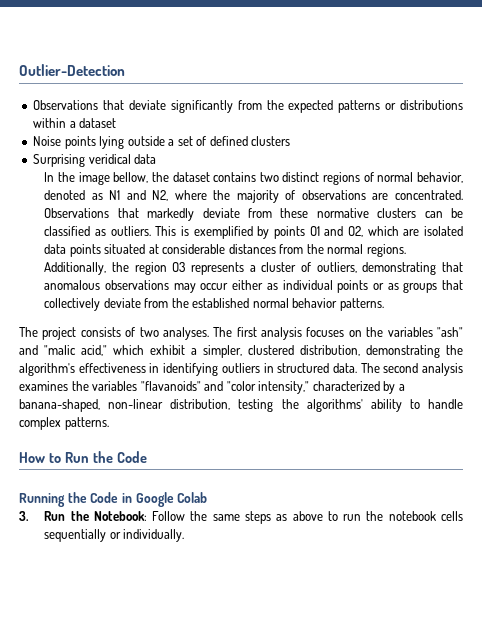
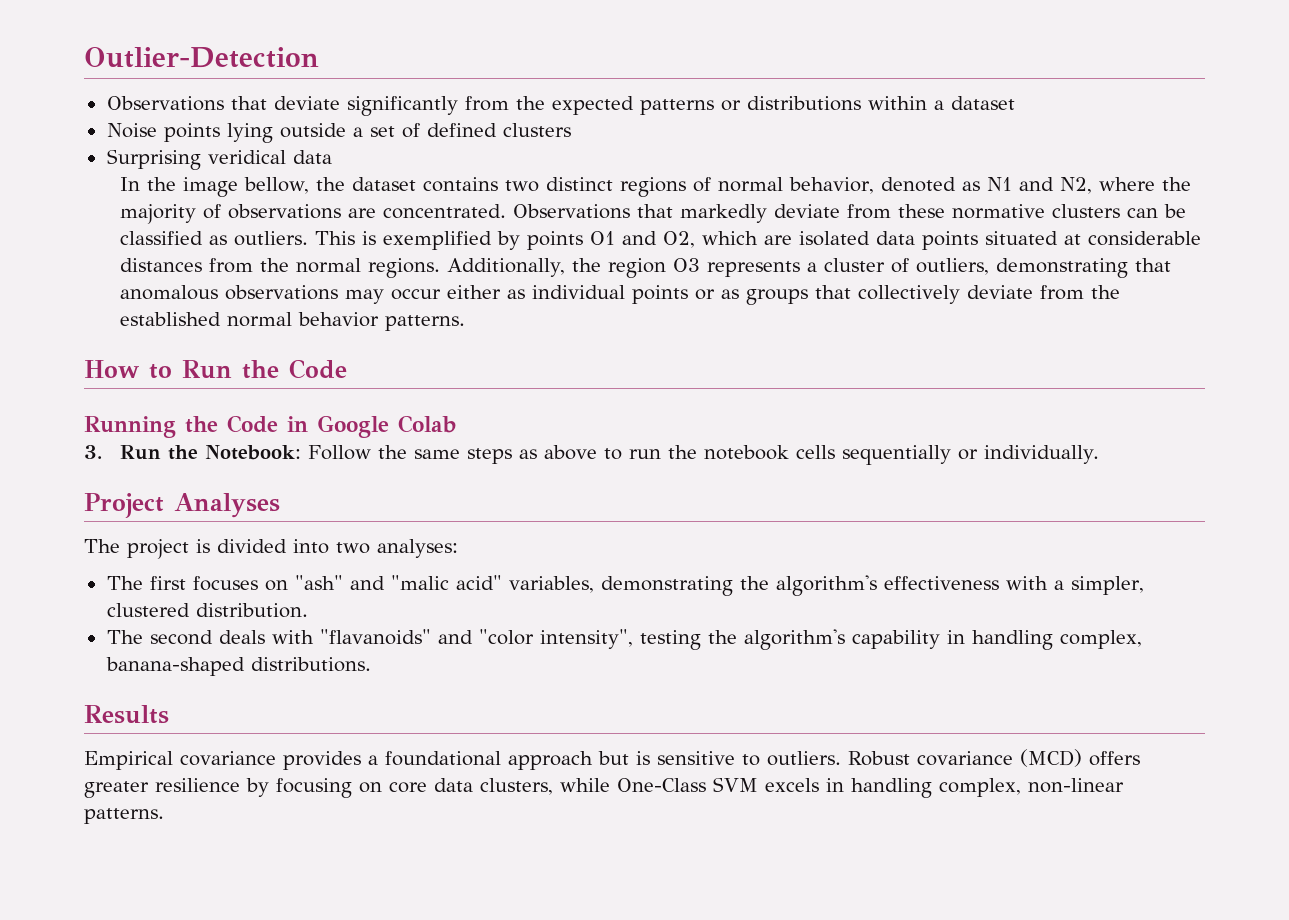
[19,327,463,340] [19,345,463,358] [19,363,463,376] [19,381,405,394] [19,399,463,412] [19,417,109,430] // The project consists of two analyses. The first analysis focuses on the variables "ash" and "malic acid," which exhibit a simpler, clustered distribution, demonstrating the algorithm's effectiveness in identifying outliers in structured data. The second analysis examines the variables "flavanoids" and "color intensity," characterized by a banana-shaped, non-linear distribution, testing the algorithms' ability to handle complex patterns. -> (465, 323) none
(185, 535) none -> [84,493,280,518] [84,539,458,559] [106,575,1144,596] [106,603,308,618] [106,629,1142,650] [105,657,371,676] [84,705,169,724] [84,749,1140,770] [84,777,1124,798] [84,808,164,824] // Project Analyses // The project is divided into two analyses: // The first focuses on "ash" and "malic acid" variables, demonstrating the algorithm's effectiveness with a simpler, clustered distribution. // The second deals with "flavanoids" and "color intensity", testing the algorithm's capability in handling complex, banana-shaped distributions. // Results // Empirical covariance provides a foundational approach but is sensitive to outliers. Robust covariance (MCD) offers greater resilience by focusing on core data clusters, while One-Class SVM excels in handling complex, non-linear patterns.

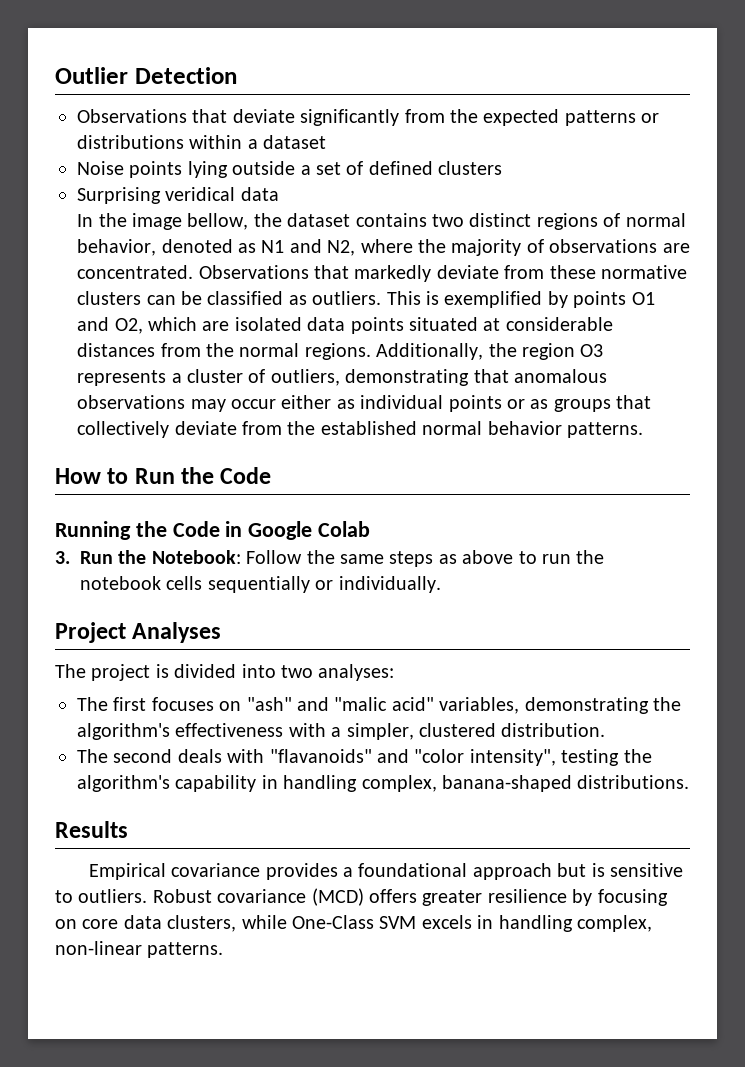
[84,47,319,68] Outlier-Detection -> [55,67,237,84] Outlier Detection

